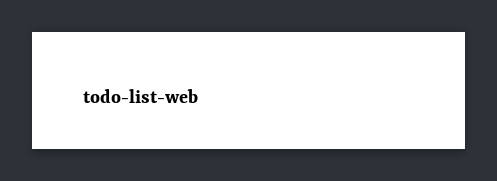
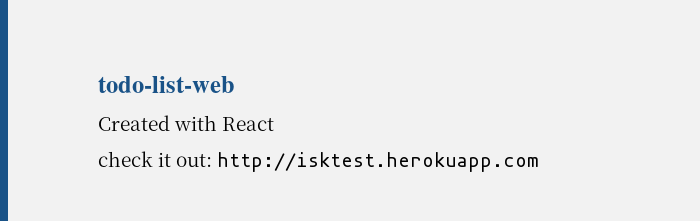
(198, 96) none -> [98,115,275,131] [98,151,540,172] // Created with React // check it out: http://isktest.herokuapp.com

